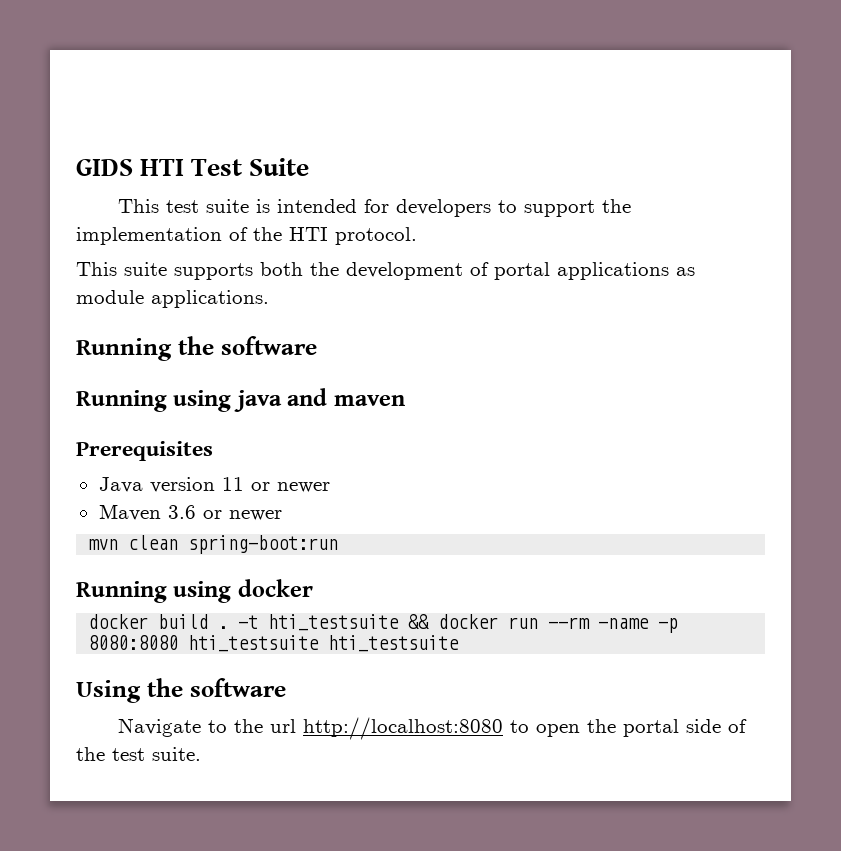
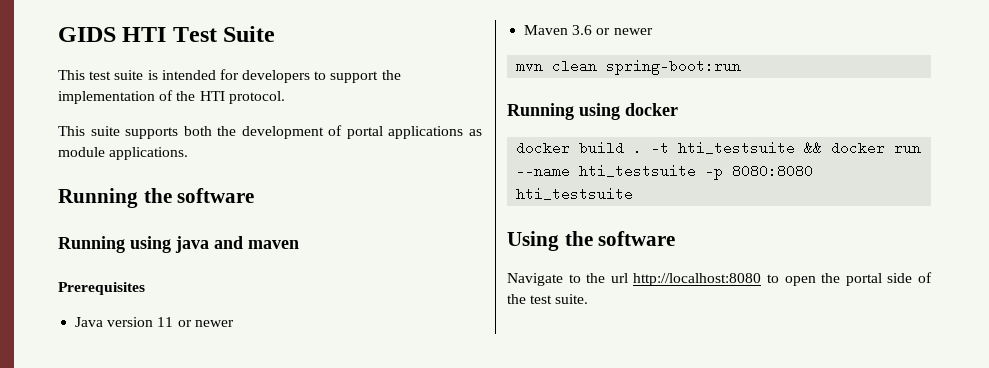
[548,617,650,629] --rm -name -> [516,164,697,178] --name hti_testsuite
[328,635,460,652] hti_testsuite -> (634, 194) none

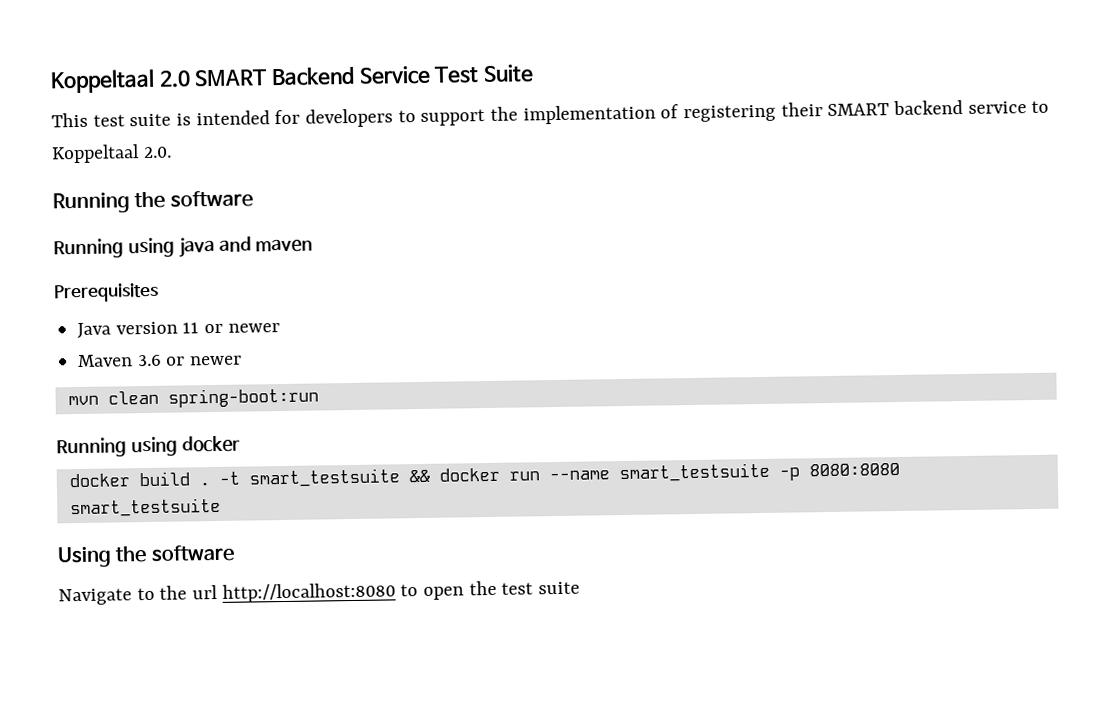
[58,27,167,42] GIDS HTI -> [50,65,431,94] Koppeltaal 2.0 SMART Backend Service
[176,91,285,104] [58,125,482,139] [58,147,189,160] the HTI protocol. // This suite supports both the development of portal applications as module applications. -> [683,99,1050,123] [51,144,172,164] registering their SMART backend service to Koppeltaal 2.0.
[678,141,796,155] hti_testsuite -> [248,468,400,488] smart_testsuite
[579,164,697,178] hti_testsuite -> [618,462,770,483] smart_testsuite
[516,187,634,201] hti_testsuite -> [69,497,221,518] smart_testsuite
[845,272,933,286] [507,294,589,304] portal side of the test suite. -> [501,581,581,595] test suite

